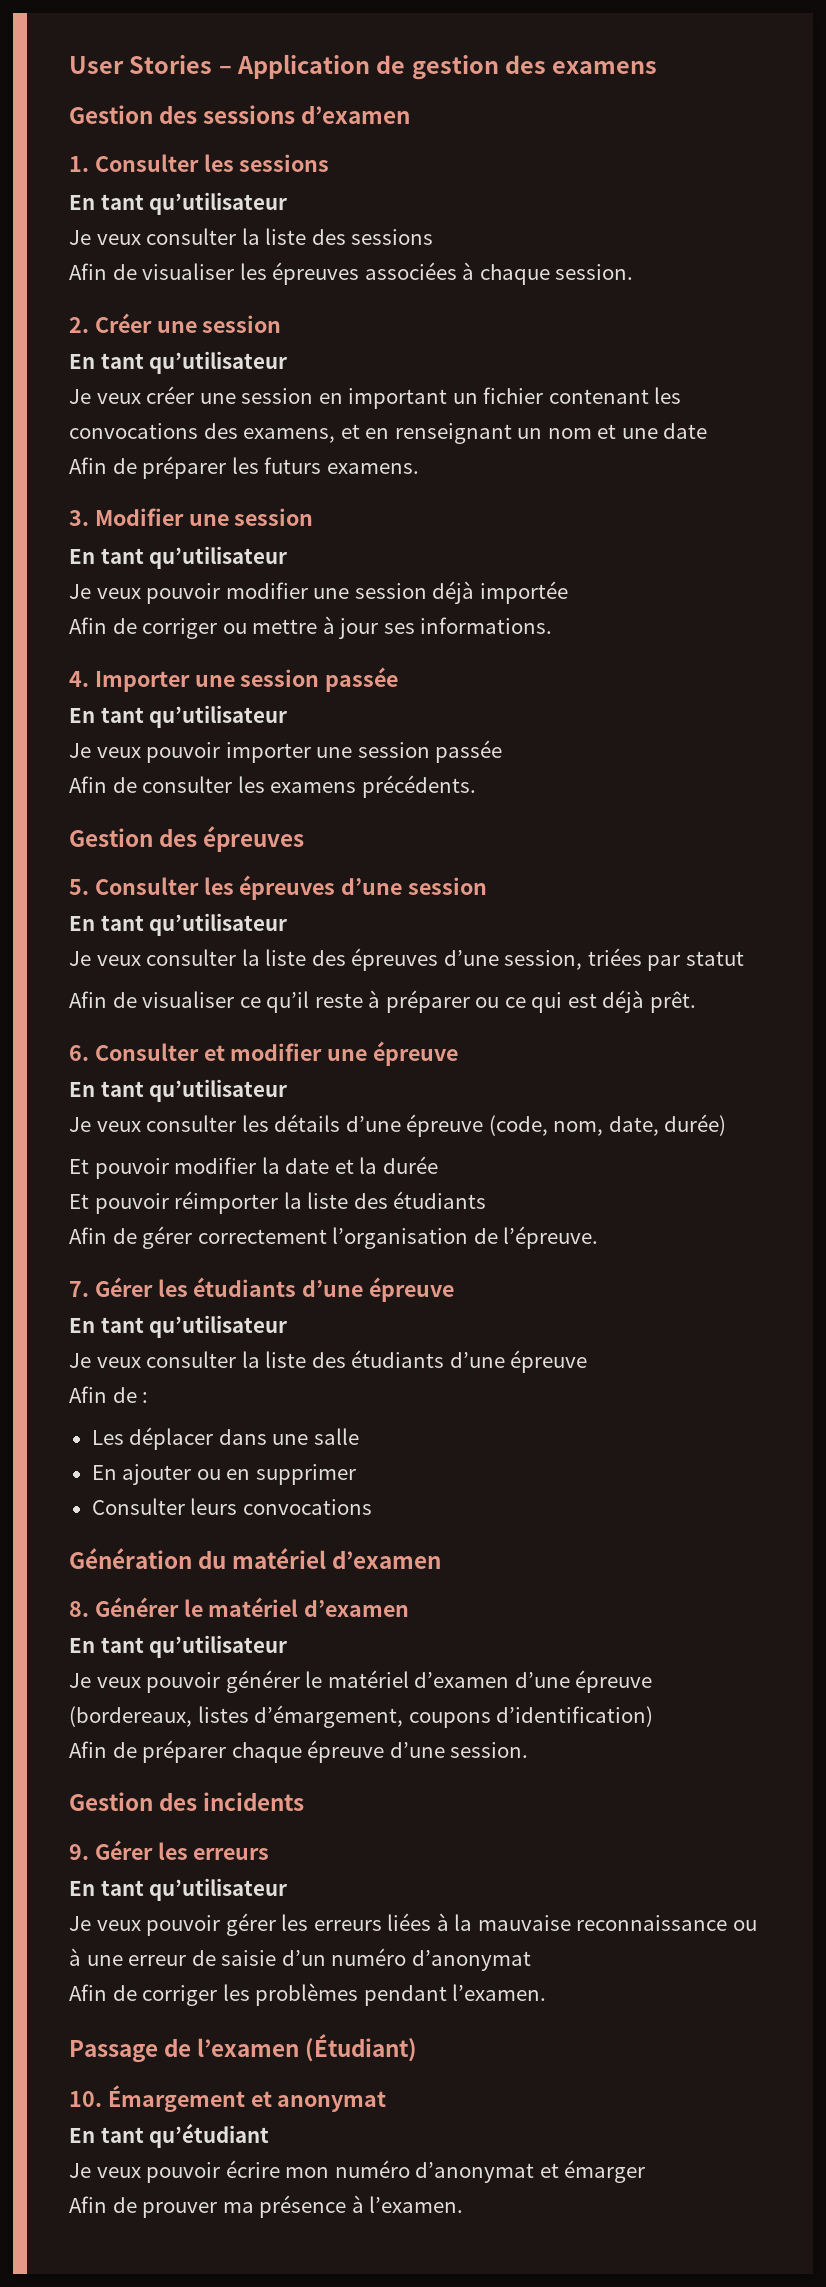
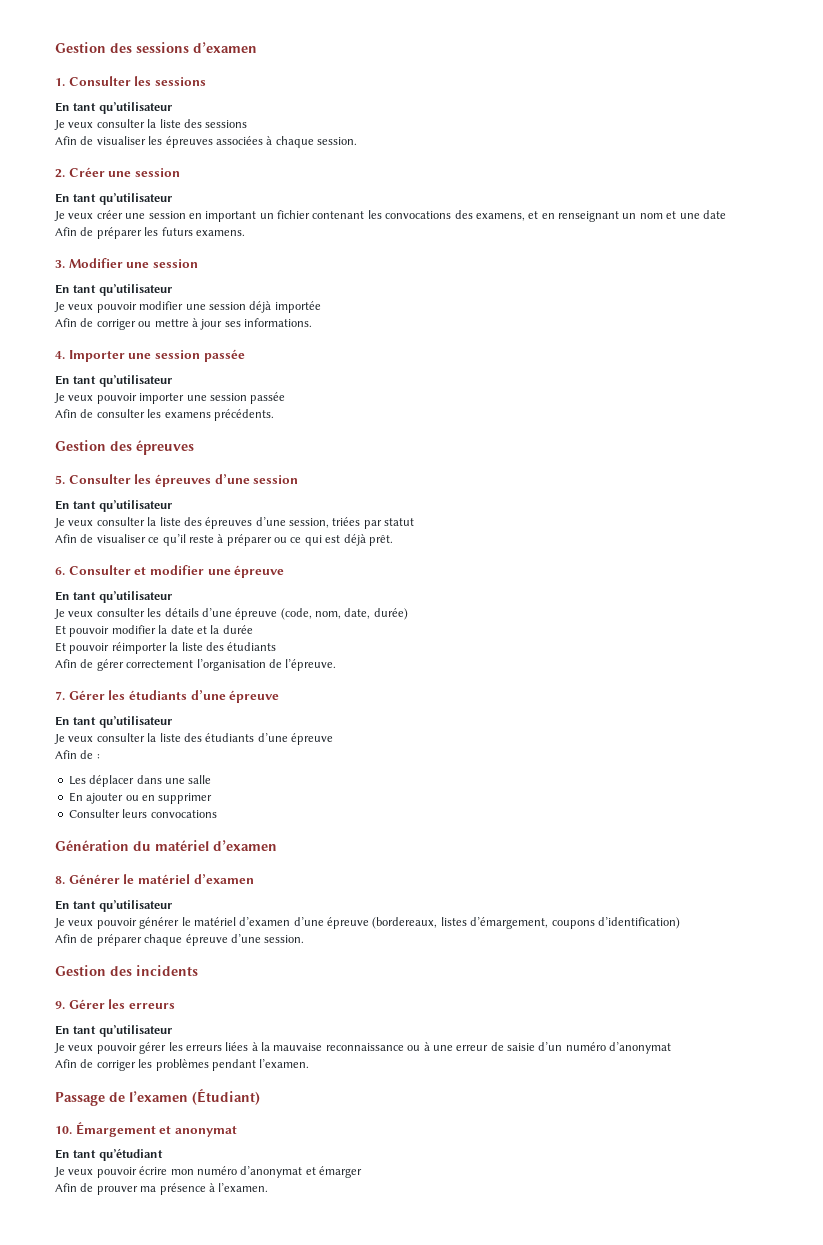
[69,54,658,80] User Stories – Application de gestion des examens // -> (55, 47) none

